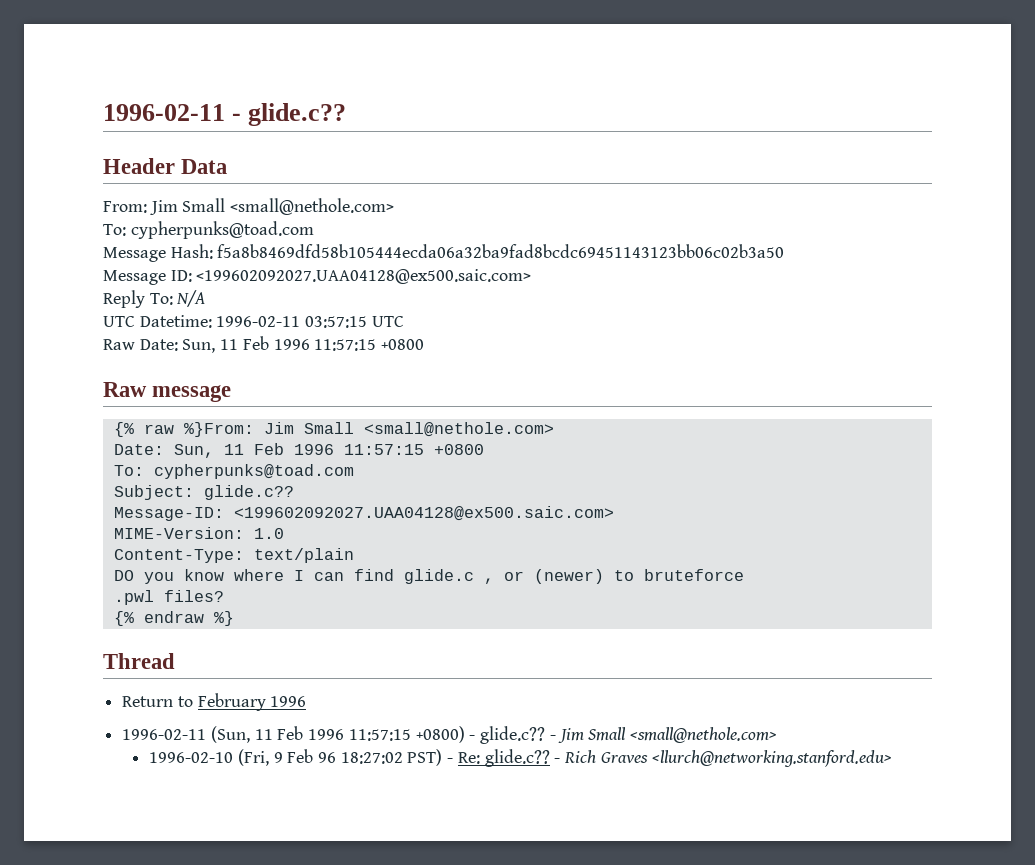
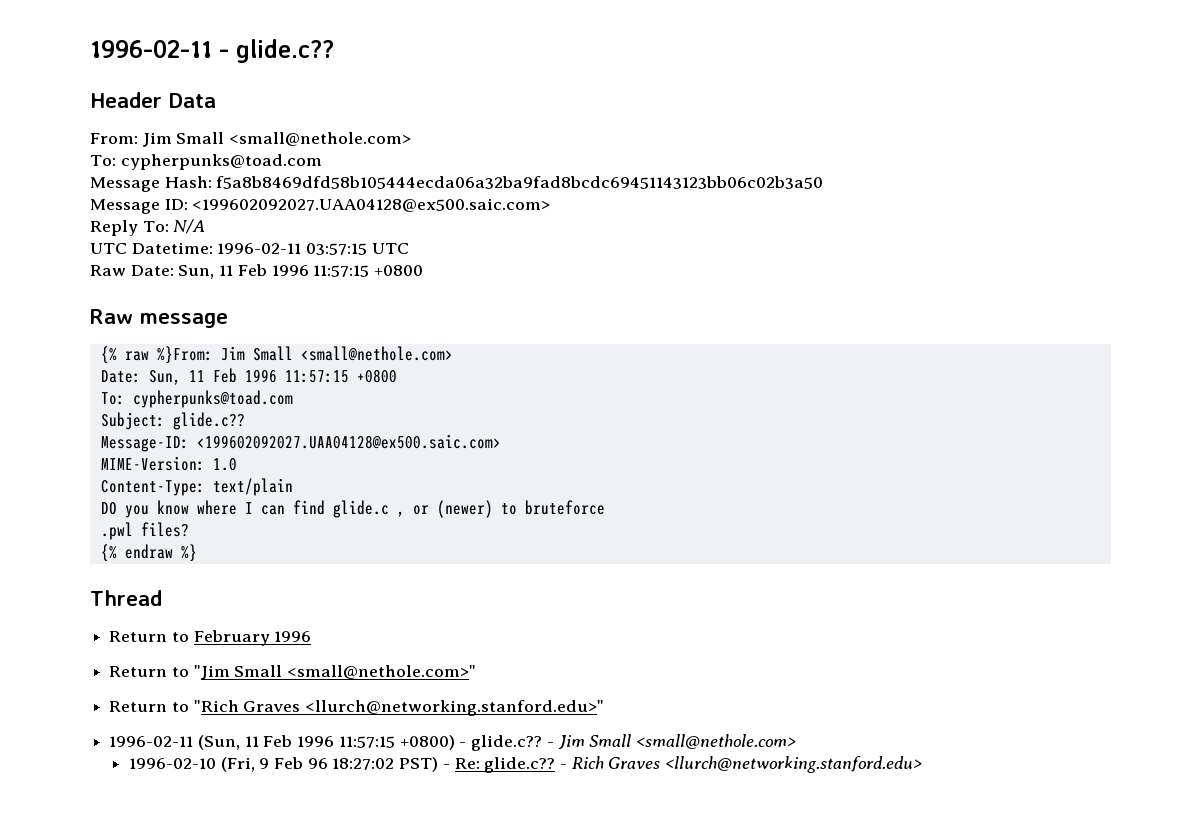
(307, 701) none -> [109,665,477,680] [109,700,605,716] // Return to "Jim Small <small@nethole.com>" // Return to "Rich Graves <llurch@networking.stanford.edu>"

